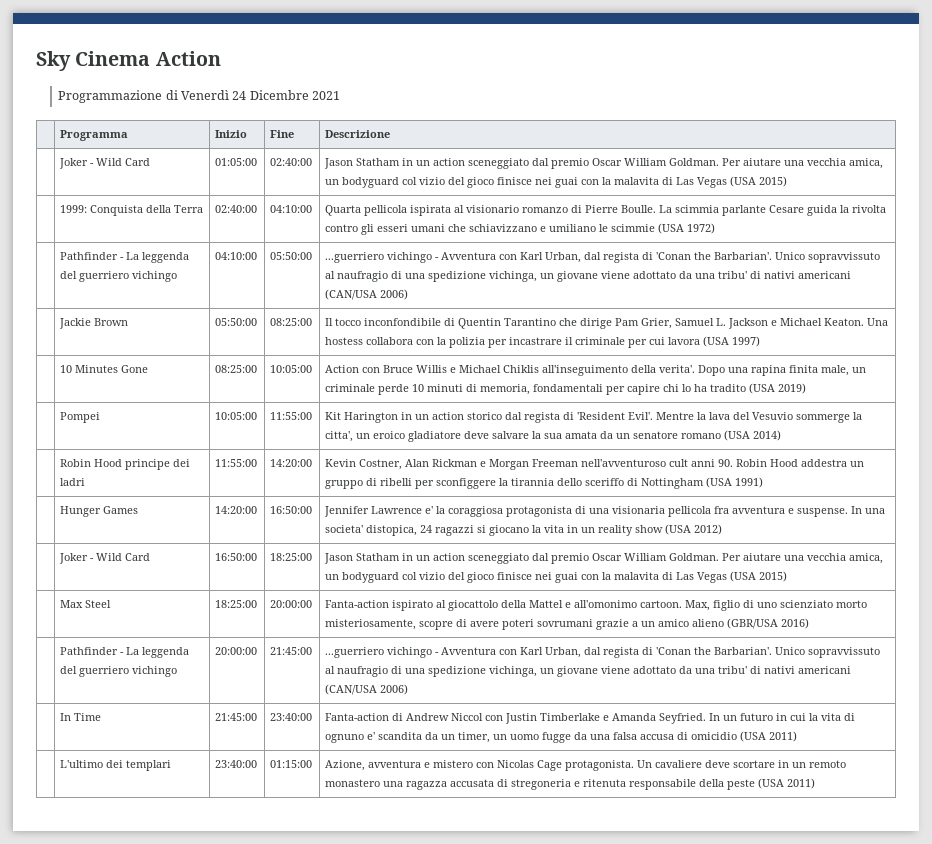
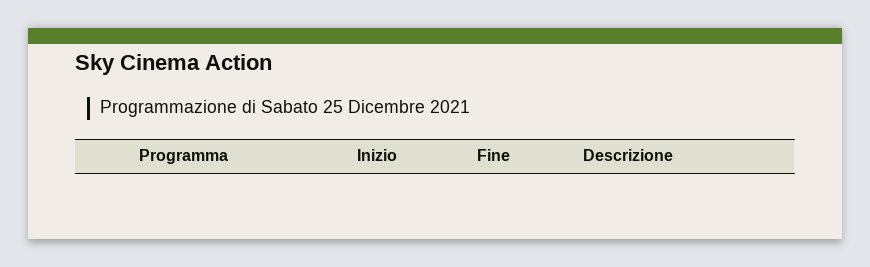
[181,90,247,100] Venerdì 24 -> [260,100,343,113] Sabato 25
[58,158,150,169] [214,158,257,166] [269,158,312,166] [323,158,883,169] [324,176,787,188] [59,205,203,216] [214,205,257,213] [269,205,312,213] [324,205,886,216] [324,223,715,235] [59,252,189,263] [59,271,177,282] [214,252,257,260] [269,252,312,260] [324,252,880,263] [324,271,851,282] [324,289,408,300] [58,318,128,329] [214,318,257,326] [269,318,312,326] [324,318,888,329] [324,336,760,348] [59,365,148,373] [214,365,257,373] [269,365,312,373] [324,365,866,376] [324,383,806,395] [59,412,100,423] [214,412,257,420] [269,412,312,420] [324,412,862,423] [324,430,781,442] [59,459,190,470] [59,478,85,486] [214,459,257,467] [269,459,312,467] [324,459,864,470] [324,477,763,489] [59,506,138,517] [214,506,257,514] [269,506,312,514] [323,506,885,517] [324,524,722,536] [58,553,150,564] [214,553,257,561] [269,553,312,561] [323,553,883,564] [324,571,787,583] [59,600,111,608] [214,600,257,608] [269,600,312,608] [324,600,867,611] [324,618,809,630] [59,647,189,658] [59,666,177,677] [214,647,257,655] [269,647,312,655] [324,647,880,658] [324,666,851,677] [324,684,408,695] [59,713,101,721] [214,713,257,721] [269,713,312,721] [324,713,855,724] [324,731,797,743] [59,760,171,771] [214,760,257,768] [269,760,312,768] [324,760,846,771] [324,778,815,790] // | Joker - Wild Card | 01:05:00 | 02:40:00 | Jason Statham in un action sceneggiato dal premio Oscar William Goldman. Per aiutare una vecchia amica, un bodyguard col vizio del gioco finisce nei guai con la malavita di Las Vegas (USA 2015) // | 1999: Conquista della Terra | 02:40:00 | 04:10:00 | Quarta pellicola ispirata al visionario romanzo di Pierre Boulle. La scimmia parlante Cesare guida la rivolta contro gli esseri umani che schiavizzano e umiliano le scimmie (USA 1972) // | Pathfinder - La leggenda del guerriero vichingo | 04:10:00 | 05:50:00 | ...guerriero vichingo - Avventura con Karl Urban, dal regista di 'Conan the Barbarian'. Unico sopravvissuto al naufragio di una spedizione vichinga, un giovane viene adottato da una tribu' di nativi americani (CAN/USA 2006) // | Jackie Brown | 05:50:00 | 08:25:00 | Il tocco inconfondibile di Quentin Tarantino che dirige Pam Grier, Samuel L. Jackson e Michael Keaton. Una hostess collabora con la polizia per incastrare il criminale per cui lavora (USA 1997) // | 10 Minutes Gone | 08:25:00 | 10:05:00 | Action con Bruce Willis e Michael Chiklis all'inseguimento della verita'. Dopo una rapina finita male, un criminale perde 10 minuti di memoria, fondamentali per capire chi lo ha tradito (USA 2019) // | Pompei | 10:05:00 | 11:55:00 | Kit Harington in un action storico dal regista di 'Resident Evil'. Mentre la lava del Vesuvio sommerge la citta', un eroico gladiatore deve salvare la sua amata da un senatore romano (USA 2014) // | Robin Hood principe dei ladri | 11:55:00 | 14:20:00 | Kevin Costner, Alan Rickman e Morgan Freeman nell'avventuroso cult anni 90. Robin Hood addestra un gruppo di ribelli per sconfiggere la tirannia dello sceriffo di Nottingham (USA 1991) // | Hunger Games | 14:20:00 | 16:50:00 | Jennifer Lawrence e' la coraggiosa protagonista di una visionaria pellicola fra avventura e suspense. In una societa' distopica, 24 ragazzi si giocano la vita in un reality show (USA 2012) // | Joker - Wild Card | 16:50:00 | 18:25:00 | Jason Statham in un action sceneggiato dal premio Oscar William Goldman. Per aiutare una vecchia amica, un bodyguard col vizio del gioco finisce nei guai con la malavita di Las Vegas (USA 2015) // | Max Steel | 18:25:00 | 20:00:00 | Fanta-action ispirato al giocattolo della Mattel e all'omonimo cartoon. Max, figlio di uno scienziato morto misteriosamente, scopre di avere poteri sovrumani grazie a un amico alieno (GBR/USA 2016) // | Pathfinder - La leggenda del guerriero vichingo | 20:00:00 | 21:45:00 | ...guerriero vichingo - Avventura con Karl Urban, dal regista di 'Conan the Barbarian'. Unico sopravvissuto al naufragio di una spedizione vichinga, un giovane viene adottato da una tribu' di nativi americani (CAN/USA 2006) // | In Time | 21:45:00 | 23:40:00 | Fanta-action di Andrew Niccol con Justin Timberlake e Amanda Seyfried. In un futuro in cui la vita di ognuno e' scandita da un timer, un uomo fugge da una falsa accusa di omicidio (USA 2011) // | L'ultimo dei templari | 23:40:00 | 01:15:00 | Azione, avventura e mistero con Nicolas Cage protagonista. Un cavaliere deve scortare in un remoto monastero una ragazza accusata di stregoneria e ritenuta responsabile della peste (USA 2011) -> (674, 155) none

